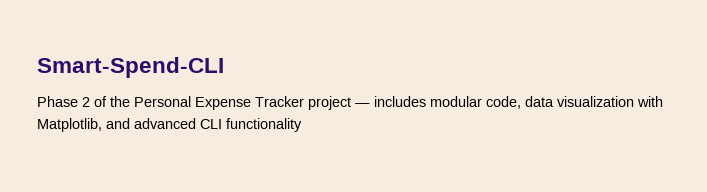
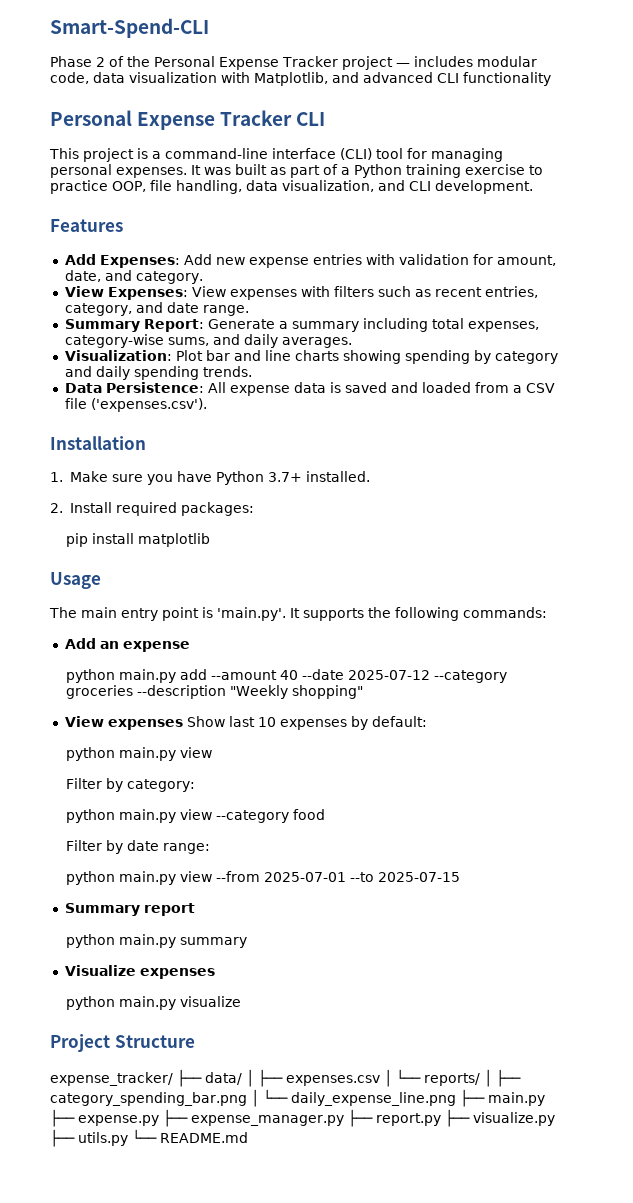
(302, 125) none -> [50,110,326,130] [49,148,503,162] [50,164,543,178] [50,180,533,194] [50,219,123,232] [64,254,556,268] [64,270,203,284] [64,286,538,300] [64,302,249,316] [64,318,539,332] [64,334,352,348] [64,350,558,364] [64,366,252,380] [64,382,555,396] [64,398,207,412] [50,436,146,450] [50,471,370,485] [50,502,254,516] [65,533,210,547] [50,572,101,589] [49,607,547,621] [64,638,190,652] [65,669,507,683] [65,685,363,699] [64,716,427,730] [65,747,212,761] [65,778,195,792] [65,809,325,823] [65,840,210,854] [65,871,460,885] [64,903,195,916] [65,934,247,948] [64,965,215,979] [65,996,241,1010] [50,1034,195,1052] [50,1069,521,1087] [50,1089,545,1107] [50,1109,555,1127] [50,1129,248,1147] // Personal Expense Tracker CLI // This project is a command-line interface (CLI) tool for managing personal expenses. It was built as part of a Python training exercise to practice OOP, file handling, data visualization, and CLI development. // Features // Add Expenses: Add new expense entries with validation for amount, date, and category. // View Expenses: View expenses with filters such as recent entries, category, and date range. // Summary Report: Generate a summary including total expenses, category-wise sums, and daily averages. // Visualization: Plot bar and line charts showing spending by category and daily spending trends. // Data Persistence: All expense data is saved and loaded from a CSV file ('expenses.csv'). // Installation // 1. Make sure you have Python 3.7+ installed. // 2. Install required packages: // pip install matplotlib // Usage // The main entry point is 'main.py'. It supports the following commands: // Add an expense // python main.py add --amount 40 --date 2025-07-12 --category groceries --description "Weekly shopping" // View expenses Show last 10 expenses by default: // python main.py view // Filter by category: // python main.py view --category food // Filter by date range: // python main.py view --from 2025-07-01 --to 2025-07-15 // Summary report // python main.py summary // Visualize expenses // python main.py visualize // Project Structure // expense_tracker/ ├── data/ │ ├── expenses.csv │ └── reports/ │ ├── category_spending_bar.png │ └── daily_expense_line.png ├── main.py ├── expense.py ├── expense_manager.py ├── report.py ├── visualize.py ├── utils.py └── README.md

